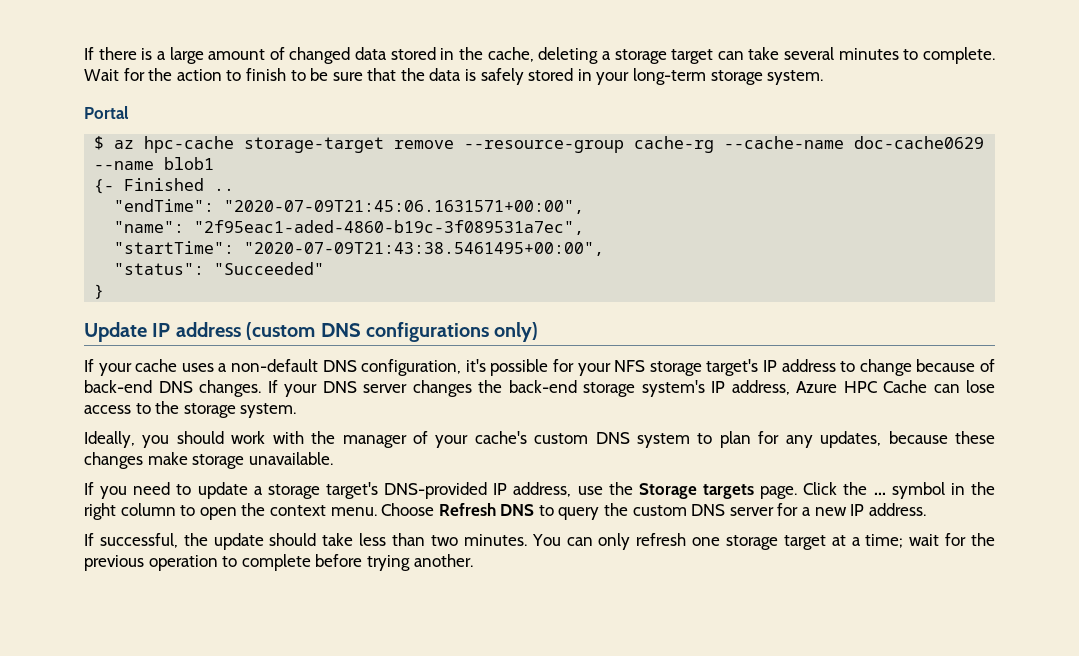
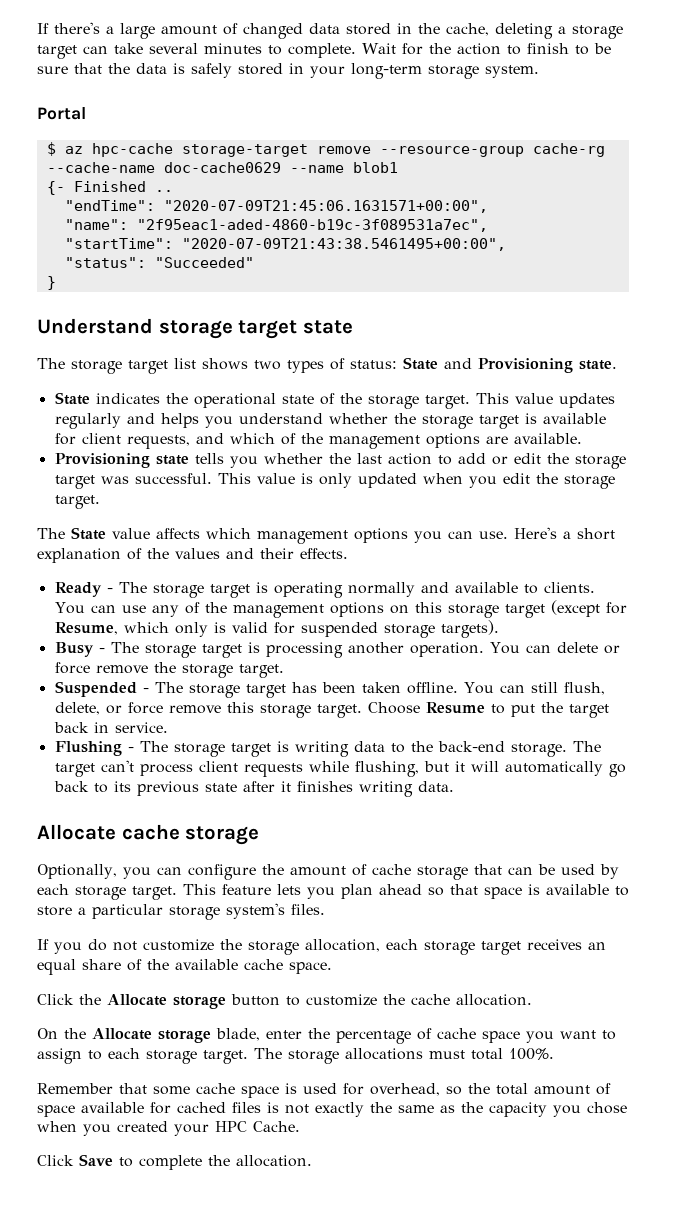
[84,47,153,60] If there is -> [37,22,100,34] If there's
[84,322,539,342] [84,359,996,376] [84,380,995,397] [84,401,297,418] [84,431,996,448] [84,452,333,469] [84,482,995,499] [84,503,926,520] [84,533,996,550] [84,554,473,571] Update IP address (custom DNS configurations only) // If your cache uses a non-default DNS configuration, it's possible for your NFS storage target's IP address to change because of back-end DNS changes. If your DNS server changes the back-end storage system's IP address, Azure HPC Cache can lose access to the storage system. // Ideally, you should work with the manager of your cache's custom DNS system to plan for any updates, because these changes make storage unavailable. // If you need to update a storage target's DNS-provided IP address, use the Storage targets page. Click the ... symbol in the right column to open the context menu. Choose Refresh DNS to query the custom DNS server for a new IP address. // If successful, the update should take less than two minutes. You can only refresh one storage target at a time; wait for the previous operation to complete before trying another. -> [37,318,353,339] [37,357,617,374] [54,392,615,409] [54,413,606,429] [54,433,582,449] [54,453,626,469] [54,473,615,489] [54,495,100,509] [37,527,615,544] [37,548,348,563] [54,582,595,598] [54,600,627,618] [54,620,499,638] [54,642,620,658] [54,662,284,678] [54,681,605,698] [54,702,609,718] [53,722,168,733] [54,741,601,757] [54,760,626,777] [53,781,454,797] [37,824,260,845] [37,864,619,880] [37,884,629,900] [37,903,325,920] [37,939,606,955] [37,959,332,975] [37,994,532,1009] [37,1028,616,1044] [37,1048,554,1064] [37,1083,611,1098] [37,1102,627,1117] [37,1121,300,1136] [37,1154,312,1170] Understand storage target state // The storage target list shows two types of status: State and Provisioning state. // State indicates the operational state of the storage target. This value updates regularly and helps you understand whether the storage target is available for client requests, and which of the management options are available. // Provisioning state tells you whether the last action to add or edit the storage target was successful. This value is only updated when you edit the storage target. // The State value affects which management options you can use. Here's a short explanation of the values and their effects. // Ready - The storage target is operating normally and available to clients. You can use any of the management options on this storage target (except for Resume, which only is valid for suspended storage targets). // Busy - The storage target is processing another operation. You can delete or force remove the storage target. // Suspended - The storage target has been taken offline. You can still flush, delete, or force remove this storage target. Choose Resume to put the target back in service. // Flushing - The storage target is writing data to the back-end storage. The target can't process client requests while flushing, but it will automatically go back to its previous state after it finishes writing data. // Allocate cache storage // Optionally, you can configure the amount of cache storage that can be used by each storage target. This feature lets you plan ahead so that space is available to store a particular storage system's files. // If you do not customize the storage allocation, each storage target receives an equal share of the available cache space. // Click the Allocate storage button to customize the cache allocation. // On the Allocate storage blade, enter the percentage of cache space you want to assign to each storage target. The storage allocations must total 100%. // Remember that some cache space is used for overhead, so the total amount of space available for cached files is not exactly the same as the capacity you chose when you created your HPC Cache. // Click Save to complete the allocation.

